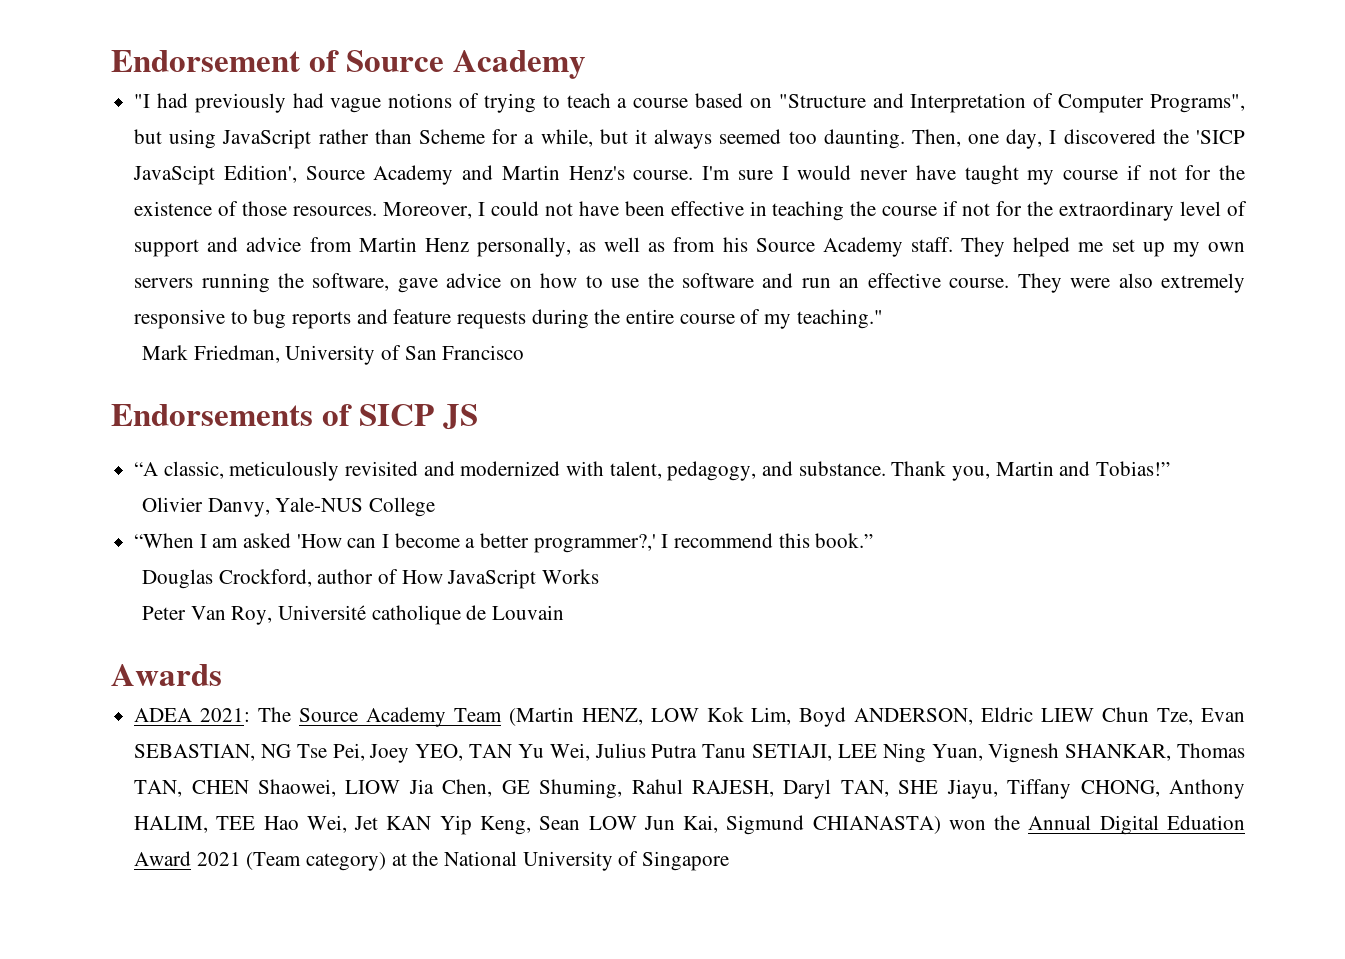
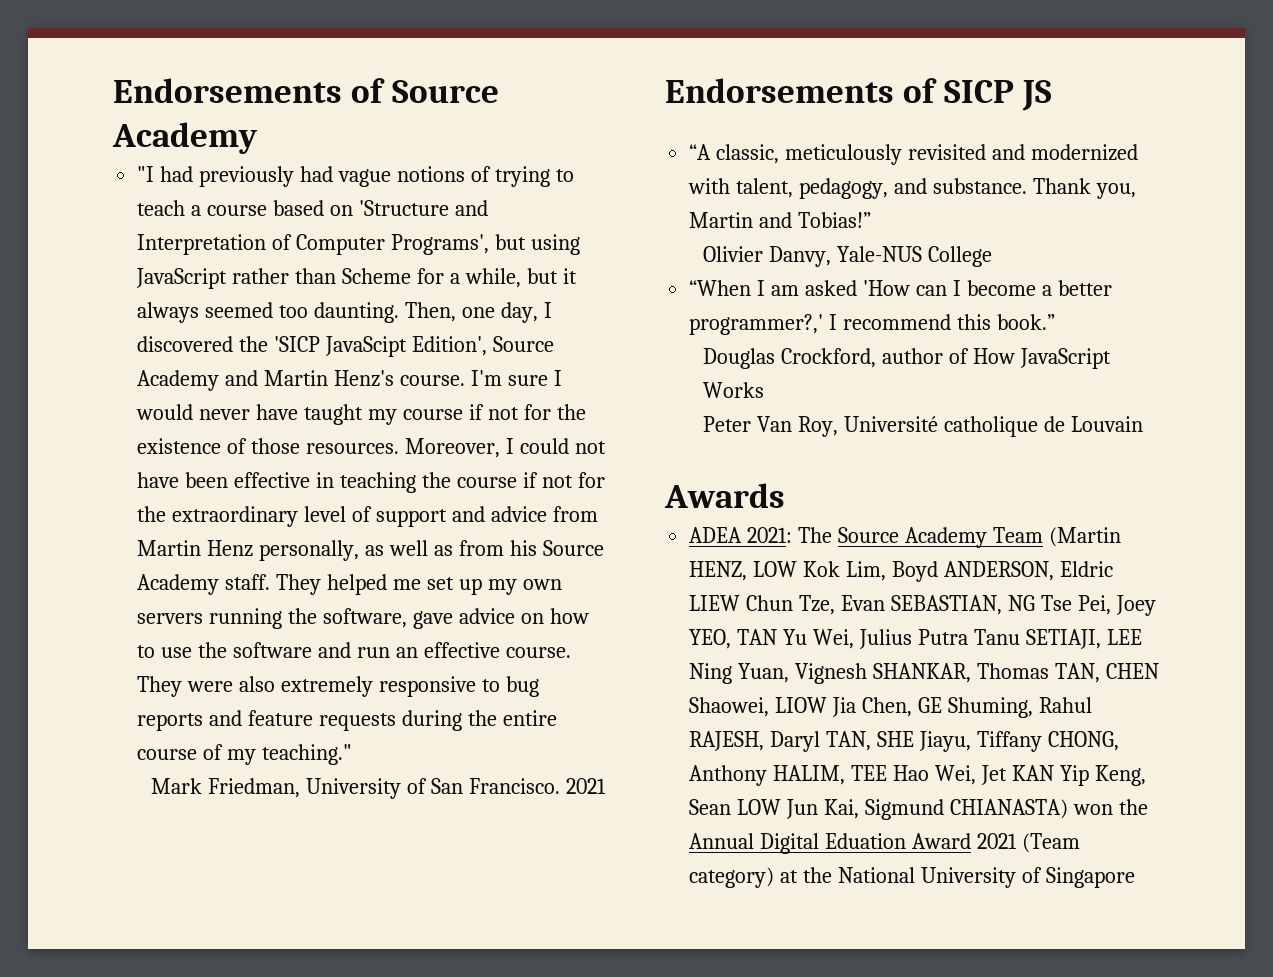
[111,50,300,72] Endorsement -> [113,78,342,103] Endorsements
[778,94,866,108] "Structure -> [358,200,449,216] 'Structure
[1150,94,1245,113] Programs", -> [391,234,490,255] Programs',
[442,345,525,360] Francisco -> [468,778,606,794] Francisco. 2021

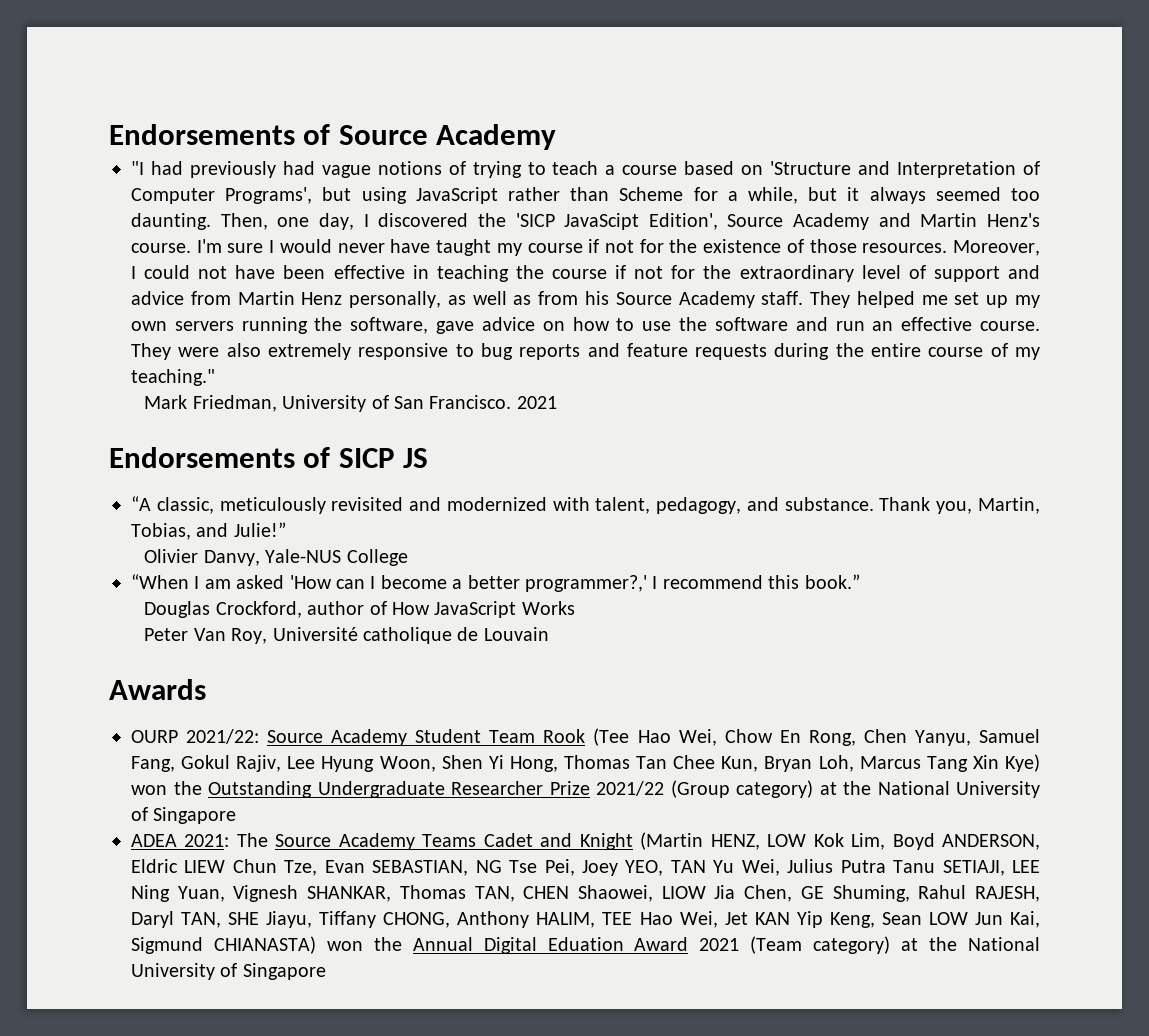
[689,212,872,228] Martin and Tobias!” -> [977,497,1040,514] [131,522,286,540] Martin, Tobias, and Julie!”
(785, 495) none -> [131,728,1041,746] [131,754,1040,772] [131,780,1040,798] [131,807,237,824] // OURP 2021/22: Source Academy Student Team Rook (Tee Hao Wei, Chow En Rong, Chen Yanyu, Samuel Fang, Gokul Rajiv, Lee Hyung Woon, Shen Yi Hong, Thomas Tan Chee Kun, Bryan Loh, Marcus Tang Xin Kye) won the Outstanding Undergraduate Researcher Prize 2021/22 (Group category) at the National University of Singapore
[992,527,1043,543] Team -> [422,833,633,850] Teams Cadet and Knight

